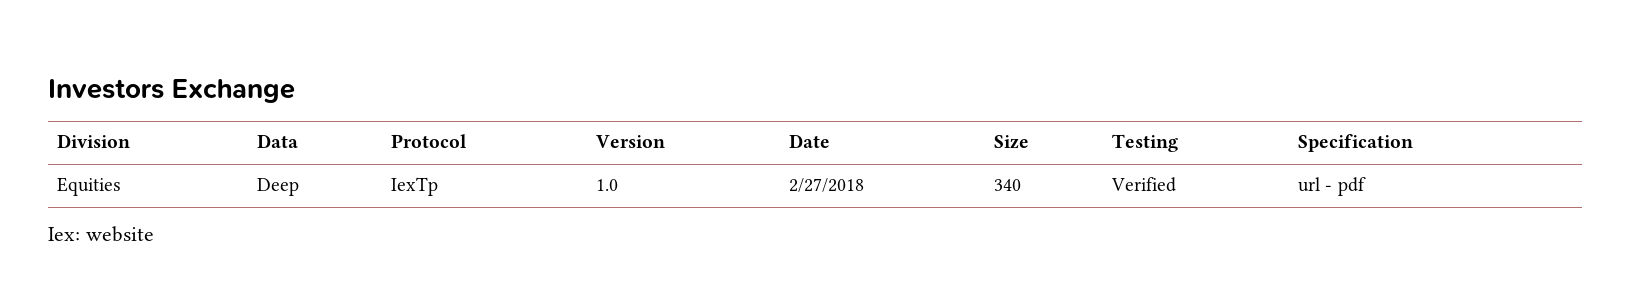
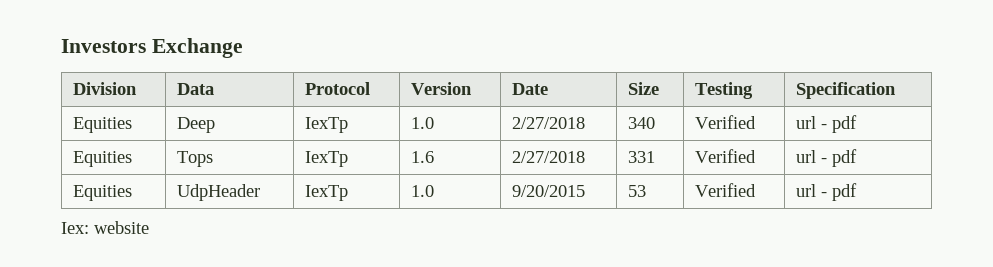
(1366, 186) none -> [73,151,133,167] [177,151,214,167] [305,151,349,167] [411,151,435,163] [512,151,586,163] [628,151,656,163] [695,149,757,163] [796,149,858,167] [73,185,133,201] [177,184,261,201] [305,185,349,201] [411,185,435,197] [512,185,586,197] [628,185,647,197] [695,183,757,197] [796,183,858,201] // Equities | Tops | IexTp | 1.6 | 2/27/2018 | 331 | Verified | url - pdf // Equities | UdpHeader | IexTp | 1.0 | 9/20/2015 | 53 | Verified | url - pdf

